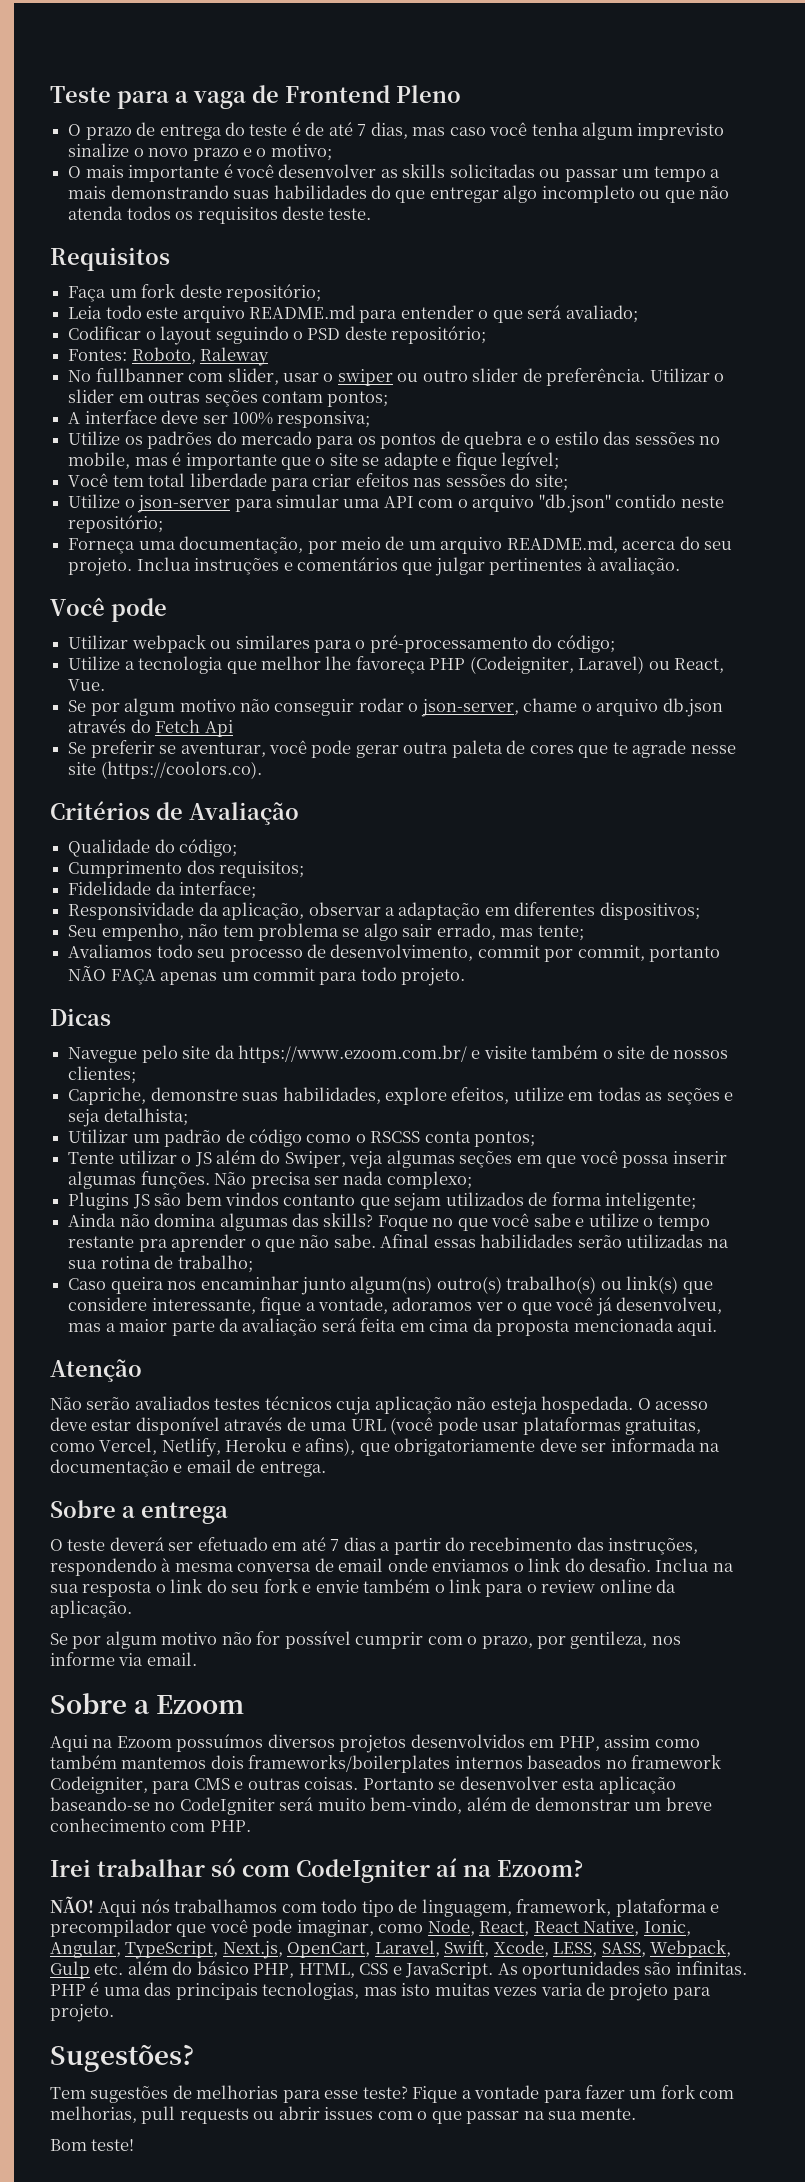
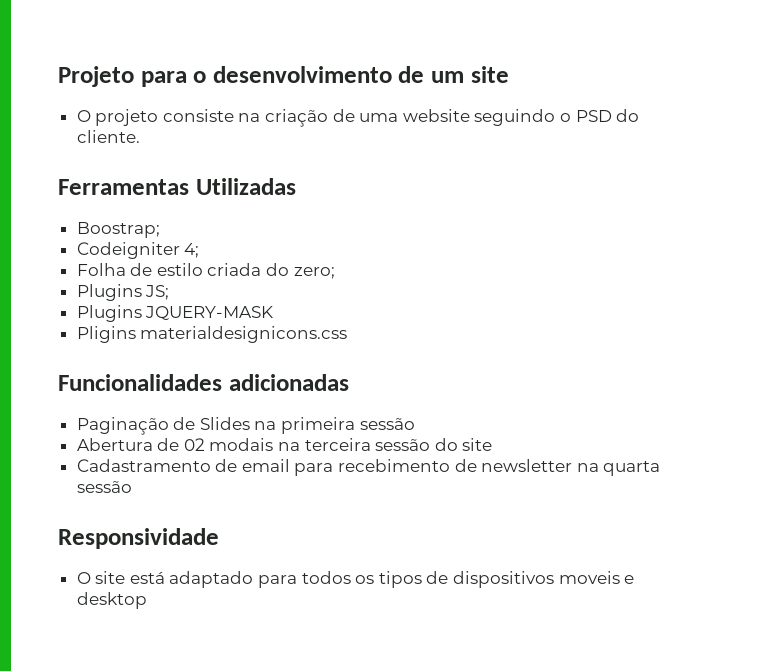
[50,85,461,109] [68,122,725,140] [68,143,332,161] [68,164,721,182] [68,185,730,203] [68,206,372,224] [50,247,170,271] [68,284,321,302] [68,305,638,323] [68,326,487,345] [68,347,270,366] [68,368,725,386] [68,389,389,407] [68,410,371,428] [68,431,720,449] [68,452,560,470] [68,473,568,491] [68,494,724,513] [68,515,164,533] [68,536,733,554] [68,557,681,576] [50,597,167,622] [68,635,615,653] [68,656,725,674] [68,679,106,691] [68,698,723,717] [68,719,233,737] [68,740,736,758] [68,761,262,779] [50,801,299,825] [68,839,238,857] [68,860,305,878] [68,881,257,899] [68,902,700,920] [68,923,584,941] [68,944,721,962] [68,965,466,986] [50,1008,111,1026] [68,1045,729,1063] [68,1066,137,1084] [68,1087,734,1105] [68,1108,188,1127] [68,1129,536,1147] [68,1150,727,1169] [68,1171,472,1189] [68,1192,697,1211] [68,1213,710,1231] [68,1234,729,1252] [68,1255,253,1273] [68,1276,713,1295] [68,1297,723,1316] [68,1318,718,1336] [50,1359,142,1382] [50,1396,709,1415] [50,1417,702,1435] [50,1438,721,1457] [50,1459,326,1477] [50,1500,228,1524] [50,1537,699,1555] [50,1558,734,1576] [50,1579,677,1597] [50,1600,132,1618] [50,1631,681,1649] [50,1652,197,1666] [50,1693,245,1714] [50,1734,700,1753] [50,1755,722,1773] [50,1776,676,1794] [50,1797,712,1815] [50,1818,251,1832] [50,1858,583,1883] [50,1896,720,1917] [50,1919,691,1937] [50,1940,732,1959] [50,1961,747,1979] [50,1982,711,2001] [50,2004,114,2022] [50,2044,194,2072] [50,2085,735,2103] [50,2106,637,2124] [50,2139,135,2151] Teste para a vaga de Frontend Pleno // O prazo de entrega do teste é de até 7 dias, mas caso você tenha algum imprevisto sinalize o novo prazo e o motivo; // O mais importante é você desenvolver as skills solicitadas ou passar um tempo a mais demonstrando suas habilidades do que entregar algo incompleto ou que não atenda todos os requisitos deste teste. // Requisitos // Faça um fork deste repositório; // Leia todo este arquivo README.md para entender o que será avaliado; // Codificar o layout seguindo o PSD deste repositório; // Fontes: Roboto, Raleway // No fullbanner com slider, usar o swiper ou outro slider de preferência. Utilizar o slider em outras seções contam pontos; // A interface deve ser 100% responsiva; // Utilize os padrões do mercado para os pontos de quebra e o estilo das sessões no mobile, mas é importante que o site se adapte e fique legível; // Você tem total liberdade para criar efeitos nas sessões do site; // Utilize o json-server para simular uma API com o arquivo "db.json" contido neste repositório; // Forneça uma documentação, por meio de um arquivo README.md, acerca do seu projeto. Inclua instruções e comentários que julgar pertinentes à avaliação. // Você pode // Utilizar webpack ou similares para o pré-processamento do código; // Utilize a tecnologia que melhor lhe favoreça PHP (Codeigniter, Laravel) ou React, Vue. // Se por algum motivo não conseguir rodar o json-server, chame o arquivo db.json através do Fetch Api // Se preferir se aventurar, você pode gerar outra paleta de cores que te agrade nesse site (https://coolors.co). // Critérios de Avaliação // Qualidade do código; // Cumprimento dos requisitos; // Fidelidade da interface; // Responsividade da aplicação, observar a adaptação em diferentes dispositivos; // Seu empenho, não tem problema se algo sair errado, mas tente; // Avaliamos todo seu processo de desenvolvimento, commit por commit, portanto NÃO FAÇA apenas um commit para todo projeto. // Dicas // Navegue pelo site da https://www.ezoom.com.br/ e visite também o site de nossos clientes; // Capriche, demonstre suas habilidades, explore efeitos, utilize em todas as seções e seja detalhista; // Utilizar um padrão de código como o RSCSS conta pontos; // Tente utilizar o JS além do Swiper, veja algumas seções em que você possa inserir algumas funções. Não precisa ser nada complexo; // Plugins JS são bem vindos contanto que sejam utilizados de forma inteligente; // Ainda não domina algumas das skills? Foque no que você sabe e utilize o tempo restante pra aprender o que não sabe. Afinal essas habilidades serão utilizadas na sua rotina de trabalho; // Caso queira nos encaminhar junto algum(ns) outro(s) trabalho(s) ou link(s) que considere interessante, fique a vontade, adoramos ver o que você já desenvolveu, mas a maior parte da avaliação será feita em cima da proposta mencionada aqui. // Atenção // Não serão avaliados testes técnicos cuja aplicação não esteja hospedada. O acesso deve estar disponível através de uma URL (você pode usar plataformas gratuitas, como Vercel, Netlify, Heroku e afins), que obrigatoriamente deve ser informada na documentação e email de entrega. // Sobre a entrega // O teste deverá ser efetuado em até 7 dias a partir do recebimento das instruções, respondendo à mesma conversa de email onde enviamos o link do desafio. Inclua na sua resposta o link do seu fork e envie também o link para o review online da aplicação. // Se por algum motivo não for possível cumprir com o prazo, por gentileza, nos informe via email. // Sobre a Ezoom // Aqui na Ezoom possuímos diversos projetos desenvolvidos em PHP, assim como também mantemos dois frameworks/boilerplates internos baseados no framework Codeigniter, para CMS e outras coisas. Portanto se desenvolver esta aplicação baseando-se no CodeIgniter será muito bem-vindo, além de demonstrar um breve conhecimento com PHP. // Irei trabalhar só com CodeIgniter aí na Ezoom? // NÃO! Aqui nós trabalhamos com todo tipo de linguagem, framework, plataforma e precompilador que você pode imaginar, como Node, React, React Native, Ionic, Angular, TypeScript, Next.js, OpenCart, Laravel, Swift, Xcode, LESS, SASS, Webpack, Gulp etc. além do básico PHP, HTML, CSS e JavaScript. As oportunidades são infinitas. PHP é uma das principais tecnologias, mas isto muitas vezes varia de projeto para projeto. // Sugestões? // Tem sugestões de melhorias para esse teste? Fique a vontade para fazer um fork com melhorias, pull requests ou abrir issues com o que passar na sua mente. // Bom teste! -> [58,66,509,87] [76,109,640,127] [76,130,140,143] [58,178,296,195] [76,222,160,238] [76,242,200,259] [76,263,335,279] [76,284,170,301] [76,305,274,322] [76,326,348,343] [58,374,349,391] [76,417,415,435] [76,438,493,451] [76,459,661,476] [76,481,132,493] [58,528,219,549] [76,571,635,588] [76,592,147,609] Projeto para o desenvolvimento de um site // O projeto consiste na criação de uma website seguindo o PSD do cliente. // Ferramentas Utilizadas // Boostrap; // Codeigniter 4; // Folha de estilo criada do zero; // Plugins JS; // Plugins JQUERY-MASK // Pligins materialdesignicons.css // Funcionalidades adicionadas // Paginação de Slides na primeira sessão // Abertura de 02 modais na terceira sessão do site // Cadastramento de email para recebimento de newsletter na quarta sessão // Responsividade // O site está adaptado para todos os tipos de dispositivos moveis e desktop

